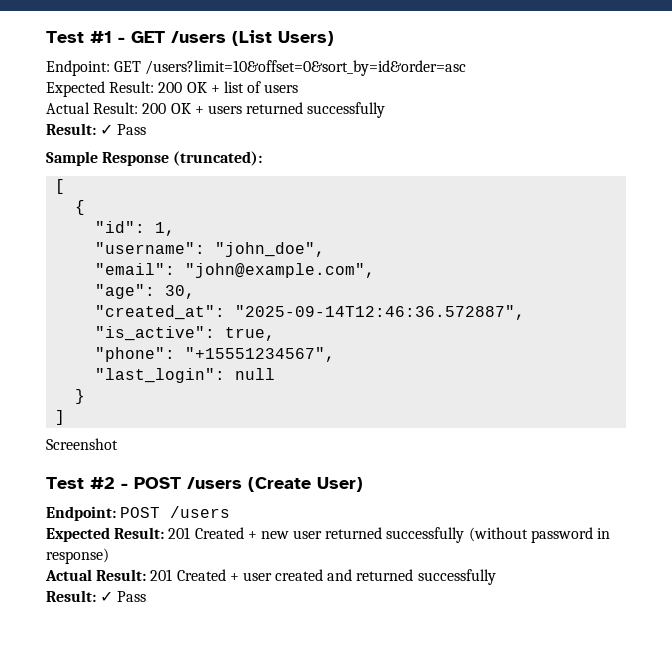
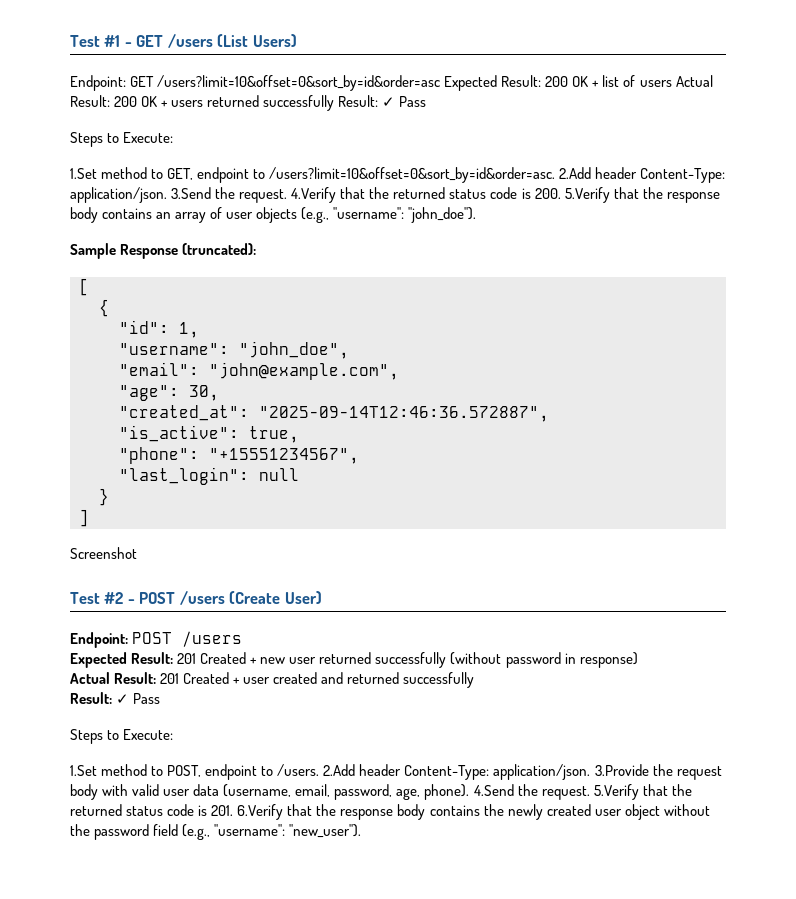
(467, 68) // -> (441, 83) none
(299, 88) // -> (672, 83) none
[46,123,147,135] // Result: ✓ Pass -> [338,95,427,107] [70,132,174,147] [70,167,726,183] [70,187,720,203] [70,207,477,223] Result: ✓ Pass // Steps to Execute: // 1.Set method to GET, endpoint to /users?limit=10&offset=0&sort_by=id&order=asc. 2.Add header Content-Type: application/json. 3.Send the request. 4.Verify that the returned status code is 200. 5.Verify that the response body contains an array of user objects (e.g., "username": "john_doe").
(147, 596) none -> [70,729,174,744] [70,764,722,780] [70,784,692,800] [70,804,710,820] [70,824,362,840] // Steps to Execute: // 1.Set method to POST, endpoint to /users. 2.Add header Content-Type: application/json. 3.Provide the request body with valid user data (username, email, password, age, phone). 4.Send the request. 5.Verify that the returned status code is 201. 6.Verify that the response body contains the newly created user object without the password field (e.g., "username": "new_user").

